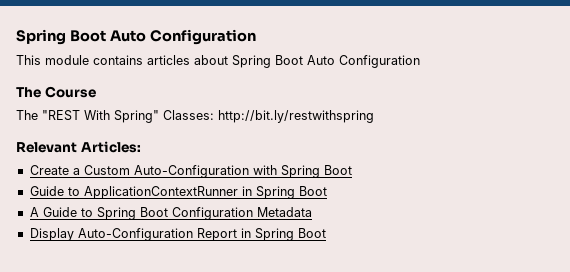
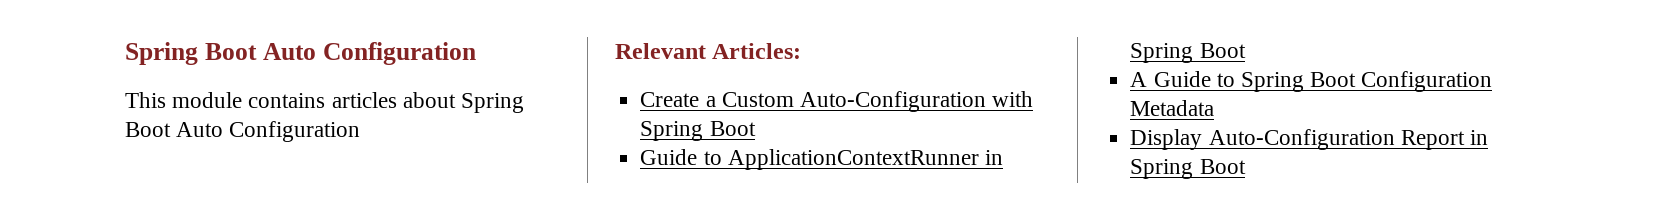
[16,86,96,98] [16,110,374,123] // The Course // The "REST With Spring" Classes: http://bit.ly/restwithspring -> (361, 131) none

